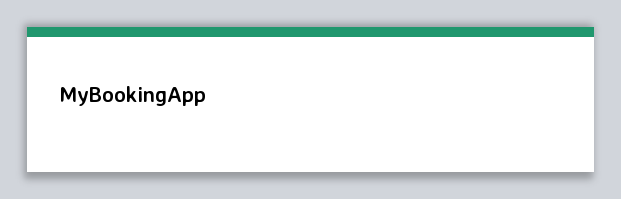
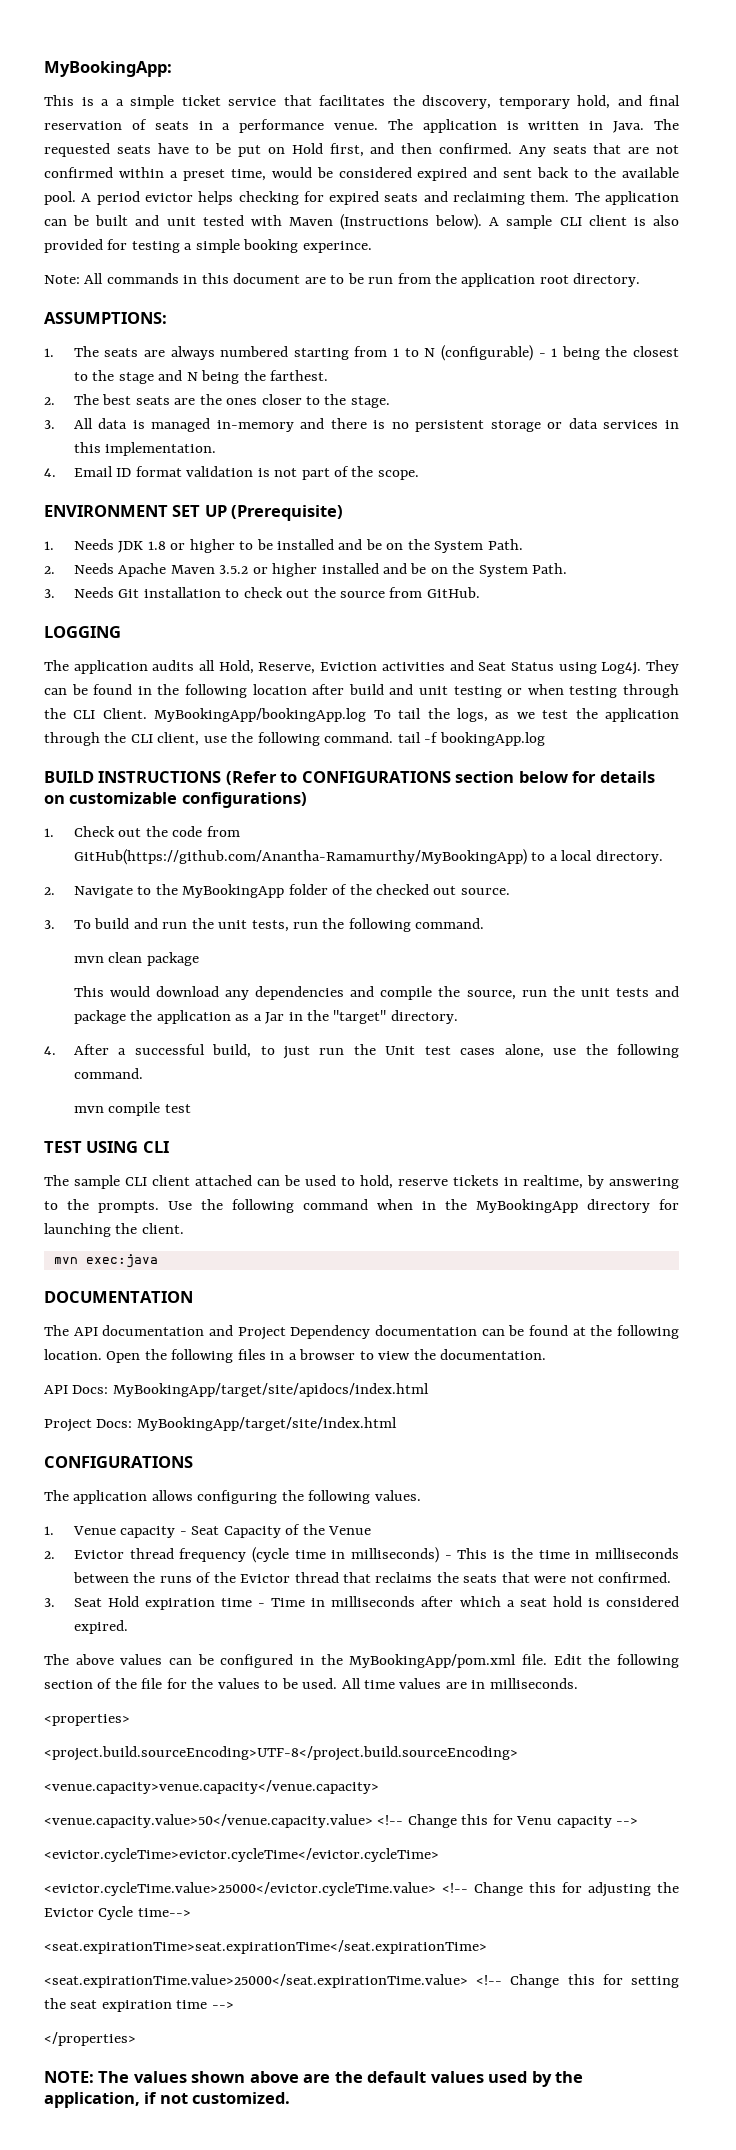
[59,86,206,106] MyBookingApp -> [44,61,172,77] [44,95,680,109] [44,119,679,133] [44,143,679,157] [44,167,680,181] [44,191,679,205] [44,214,679,230] [44,239,372,253] [44,273,641,287] [44,312,167,324] [44,345,679,361] [73,370,328,384] [44,394,390,408] [44,418,680,432] [73,442,217,456] [44,466,419,480] [44,505,344,521] [44,539,523,553] [44,563,568,577] [44,587,480,598] [44,626,121,638] [44,660,680,675] [44,684,680,698] [44,708,679,722] [44,732,545,746] [44,771,655,785] [44,792,307,808] [44,826,240,837] [73,849,663,865] [44,884,510,898] [44,918,485,932] [73,952,199,966] [73,986,679,1000] [73,1010,458,1024] [44,1044,679,1059] [73,1068,143,1079] [73,1102,191,1116] [44,1141,169,1153] [44,1175,679,1189] [44,1199,679,1213] [44,1223,184,1237] [53,1254,158,1268] [44,1291,193,1303] [44,1325,679,1340] [44,1349,547,1363] [44,1383,429,1397] [44,1417,397,1432] [44,1456,193,1468] [44,1490,421,1504] [44,1524,371,1538] [44,1547,680,1563] [72,1572,672,1583] [44,1596,679,1610] [73,1620,128,1634] [44,1654,679,1668] [44,1678,578,1689] [44,1714,130,1726] [44,1746,518,1761] [44,1780,379,1794] [44,1814,639,1828] [44,1848,439,1862] [44,1882,679,1897] [44,1906,191,1920] [44,1940,487,1954] [44,1974,680,1988] [44,1998,234,2012] [44,2032,136,2046] [44,2071,584,2087] [44,2092,291,2108] MyBookingApp: // This is a a simple ticket service that facilitates the discovery, temporary hold, and final reservation of seats in a performance venue. The application is written in Java. The requested seats have to be put on Hold first, and then confirmed. Any seats that are not confirmed within a preset time, would be considered expired and sent back to the available pool. A period evictor helps checking for expired seats and reclaiming them. The application can be built and unit tested with Maven (Instructions below). A sample CLI client is also provided for testing a simple booking experince. // Note: All commands in this document are to be run from the application root directory. // ASSUMPTIONS: // 1. The seats are always numbered starting from 1 to N (configurable) - 1 being the closest to the stage and N being the farthest. // 2. The best seats are the ones closer to the stage. // 3. All data is managed in-memory and there is no persistent storage or data services in this implementation. // 4. Email ID format validation is not part of the scope. // ENVIRONMENT SET UP (Prerequisite) // 1. Needs JDK 1.8 or higher to be installed and be on the System Path. // 2. Needs Apache Maven 3.5.2 or higher installed and be on the System Path. // 3. Needs Git installation to check out the source from GitHub. // LOGGING // The application audits all Hold, Reserve, Eviction activities and Seat Status using Log4j. They can be found in the following location after build and unit testing or when testing through the CLI Client. MyBookingApp/bookingApp.log To tail the logs, as we test the application through the CLI client, use the following command. tail -f bookingApp.log // BUILD INSTRUCTIONS (Refer to CONFIGURATIONS section below for details on customizable configurations) // 1. Check out the code from GitHub(https://github.com/Anantha-Ramamurthy/MyBookingApp) to a local directory. // 2. Navigate to the MyBookingApp folder of the checked out source. // 3. To build and run the unit tests, run the following command. // mvn clean package // This would download any dependencies and compile the source, run the unit tests and package the application as a Jar in the "target" directory. // 4. After a successful build, to just run the Unit test cases alone, use the following command. // mvn compile test // TEST USING CLI // The sample CLI client attached can be used to hold, reserve tickets in realtime, by answering to the prompts. Use the following command when in the MyBookingApp directory for launching the client. // mvn exec:java // DOCUMENTATION // The API documentation and Project Dependency documentation can be found at the following location. Open the following files in a browser to view the documentation. // API Docs: MyBookingApp/target/site/apidocs/index.html // Project Docs: MyBookingApp/target/site/index.html // CONFIGURATIONS // The application allows configuring the following values. // 1. Venue capacity - Seat Capacity of the Venue // 2. Evictor thread frequency (cycle time in milliseconds) - This is the time in milliseconds between the runs of the Evictor thread that reclaims the seats that were not confirmed. // 3. Seat Hold expiration time - Time in milliseconds after which a seat hold is considered expired. // The above values can be configured in the MyBookingApp/pom.xml file. Edit the following section of the file for the values to be used. All time values are in milliseconds. // <properties> // <project.build.sourceEncoding>UTF-8</project.build.sourceEncoding> // <venue.capacity>venue.capacity</venue.capacity> // <venue.capacity.value>50</venue.capacity.value> <!-- Change this for Venu capacity --> // <evictor.cycleTime>evictor.cycleTime</evictor.cycleTime> // <evictor.cycleTime.value>25000</evictor.cycleTime.value> <!-- Change this for adjusting the Evictor Cycle time--> // <seat.expirationTime>seat.expirationTime</seat.expirationTime> // <seat.expirationTime.value>25000</seat.expirationTime.value> <!-- Change this for setting the seat expiration time --> // </properties> // NOTE: The values shown above are the default values used by the application, if not customized.

